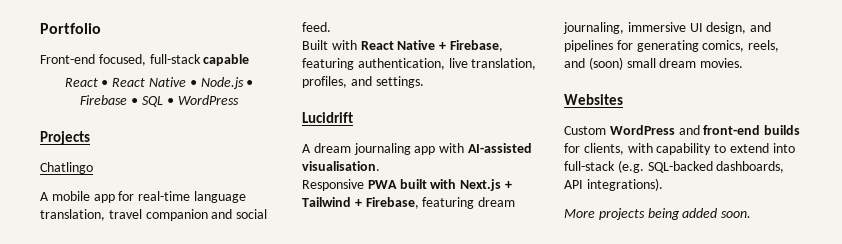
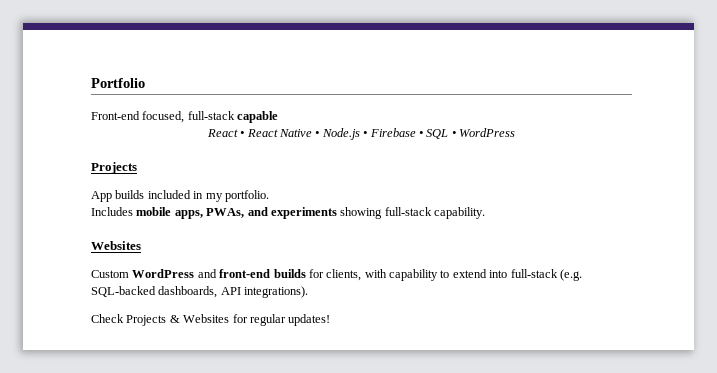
[40,162,93,174] [40,191,246,203] [40,209,268,221] [302,22,331,32] [302,40,503,52] [302,58,537,70] [302,76,424,88] [302,112,353,123] [302,143,532,155] [302,161,380,171] [302,179,512,191] [302,197,516,209] [563,22,772,34] [564,40,780,52] [564,57,744,70] Chatlingo // A mobile app for real-time language translation, travel companion and social feed. // Built with React Native + Firebase, featuring authentication, live translation, profiles, and settings. // Lucidrift // A dream journaling app with AI-assisted visualisation. // Responsive PWA built with Next.js + Tailwind + Firebase, featuring dream journaling, immersive UI design, and pipelines for generating comics, reels, and (soon) small dream movies. -> [91,190,269,202] [91,207,485,219] App builds included in my portfolio. // Includes mobile apps, PWAs, and experiments showing full-stack capability.
[564,208,752,220] More projects being added soon. -> [91,314,331,326] Check Projects & Websites for regular updates!

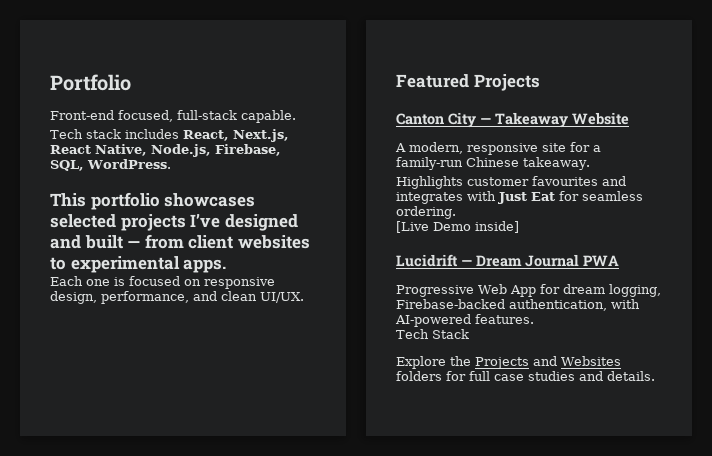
[237,111,279,123] [206,128,516,140] [91,162,137,174] [91,190,269,202] [91,207,485,219] [91,241,141,250] [91,269,582,281] [91,286,309,298] [91,314,331,326] capable // React • React Native • Node.js • Firebase • SQL • WordPress // Projects // App builds included in my portfolio. // Includes mobile apps, PWAs, and experiments showing full-stack capability. // Websites // Custom WordPress and front-end builds for clients, with capability to extend into full-stack (e.g. SQL-backed dashboards, API integrations). // Check Projects & Websites for regular updates! -> [241,110,296,123] [50,129,289,142] [50,144,281,157] [50,159,171,171] [50,192,256,210] [50,214,298,231] [50,234,310,249] [50,256,227,273] [50,276,275,289] [50,291,304,304] [396,74,540,91] [396,112,629,128] [395,142,601,155] [396,157,590,170] [396,176,626,189] [396,191,643,204] [396,206,456,219] [396,221,519,233] [396,254,619,267] [396,284,661,297] [396,299,640,311] [395,314,534,327] [396,329,469,339] [396,356,621,369] [396,371,655,381] capable. // Tech stack includes React, Next.js, React Native, Node.js, Firebase, SQL, WordPress. // This portfolio showcases selected projects I’ve designed and built — from client websites to experimental apps. // Each one is focused on responsive design, performance, and clean UI/UX. // Featured Projects // Canton City — Takeaway Website // A modern, responsive site for a family-run Chinese takeaway. // Highlights customer favourites and integrates with Just Eat for seamless ordering. // [Live Demo inside] // Lucidrift — Dream Journal PWA // Progressive Web App for dream logging, Firebase-backed authentication, with AI-powered features. // Tech Stack // Explore the Projects and Websites folders for full case studies and details.

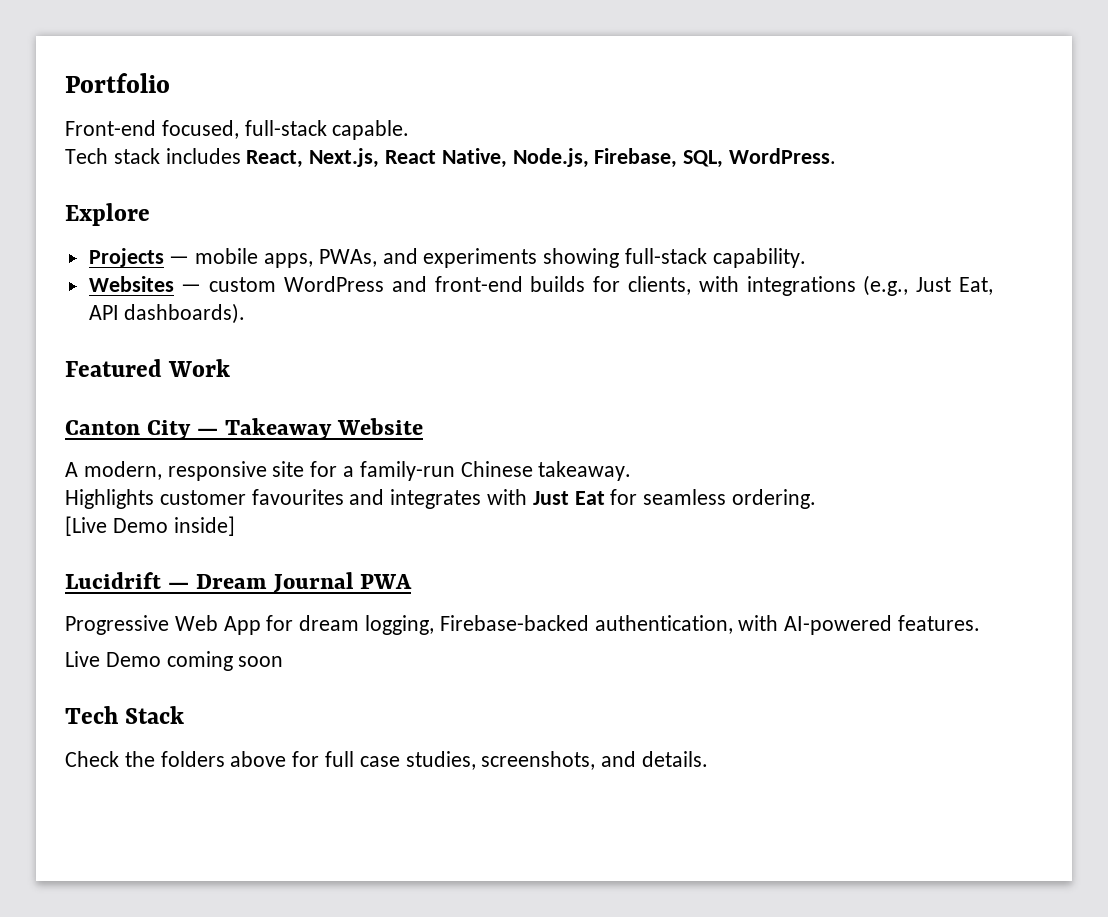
[50,192,256,210] [50,214,298,231] [50,234,310,249] [50,256,227,273] [50,276,275,289] [50,291,304,304] This portfolio showcases selected projects I’ve designed and built — from client websites to experimental apps. // Each one is focused on responsive design, performance, and clean UI/UX. -> [65,203,150,226] [88,248,806,268] [88,275,994,296] [88,303,246,324] Explore // Projects — mobile apps, PWAs, and experiments showing full-stack capability. // Websites — custom WordPress and front-end builds for clients, with integrations (e.g., Just Eat, API dashboards).
[473,74,540,91] Projects -> [168,359,231,377] Work
[396,329,469,339] [396,356,621,369] [396,371,442,381] Tech Stack // Explore the Projects and Websites folders -> [65,651,284,671] [65,706,185,724] [65,751,287,767] Live Demo coming soon // Tech Stack // Check the folders above
[528,371,575,381] studies -> [405,751,596,770] studies, screenshots,

